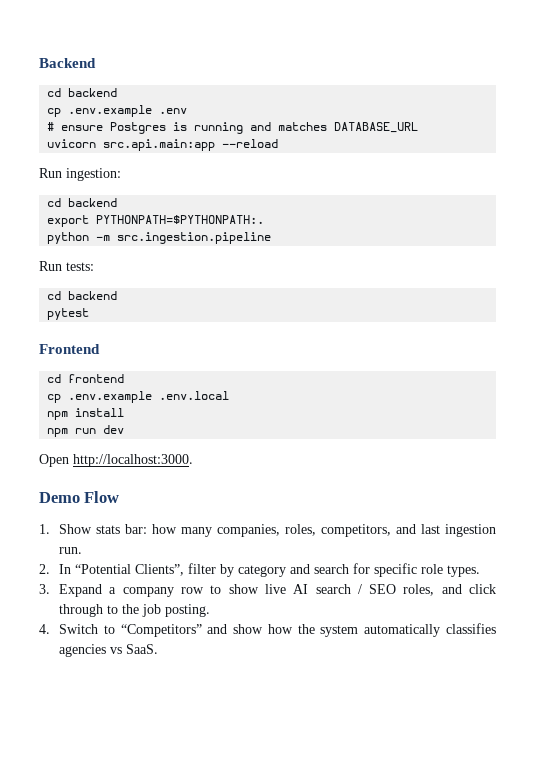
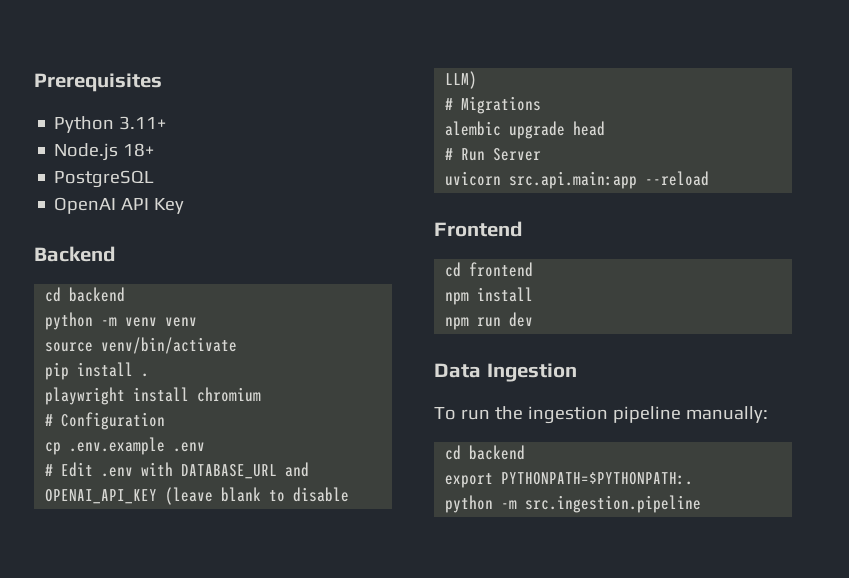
[39,58,96,68] [47,88,118,97] [47,105,188,117] [47,122,419,134] [47,139,279,151] [39,168,121,181] Backend // cd backend // cp .env.example .env // # ensure Postgres is running and matches DATABASE_URL // uvicorn src.api.main:app --reload // Run ingestion: -> [34,73,162,92] [54,116,167,133] [54,143,155,161] [54,170,155,188] [54,197,185,214] [34,246,115,262] [45,287,126,302] [45,312,198,330] [45,337,238,354] [45,362,150,380] [45,387,262,405] [45,412,166,430] [45,437,206,455] [45,462,310,479] [45,487,350,505] [445,71,478,89] [445,96,542,114] [445,121,606,139] [445,148,542,161] [445,171,710,189] [434,221,522,237] [445,262,534,277] [445,287,534,305] [445,312,534,330] [434,363,577,382] [434,406,768,424] Prerequisites // Python 3.11+ // Node.js 18+ // PostgreSQL // OpenAI API Key // Backend // cd backend // python -m venv venv // source venv/bin/activate // pip install . // playwright install chromium // # Configuration // cp .env.example .env // # Edit .env with DATABASE_URL and OPENAI_API_KEY (leave blank to disable LLM) // # Migrations // alembic upgrade head // # Run Server // uvicorn src.api.main:app --reload // Frontend // cd frontend // npm install // npm run dev // Data Ingestion // To run the ingestion pipeline manually:
[39,261,94,271] [47,291,118,300] [47,308,90,320] [39,344,100,354] [47,374,125,383] [47,391,230,403] [47,408,125,420] [47,425,125,437] [39,454,193,467] [39,491,120,503] [39,524,496,537] [59,547,83,554] [39,563,481,577] [39,584,497,597] [59,604,211,617] [39,623,497,637] [59,644,159,657] // Run tests: // cd backend // pytest // Frontend // cd frontend // cp .env.example .env.local // npm install // npm run dev // Open http://localhost:3000. // Demo Flow // 1. Show stats bar: how many companies, roles, competitors, and last ingestion run. // 2. In “Potential Clients”, filter by category and search for specific role types. // 3. Expand a company row to show live AI search / SEO roles, and click through to the job posting. // 4. Switch to “Competitors” and show how the system automatically classifies agencies vs SaaS. -> (702, 504) none

